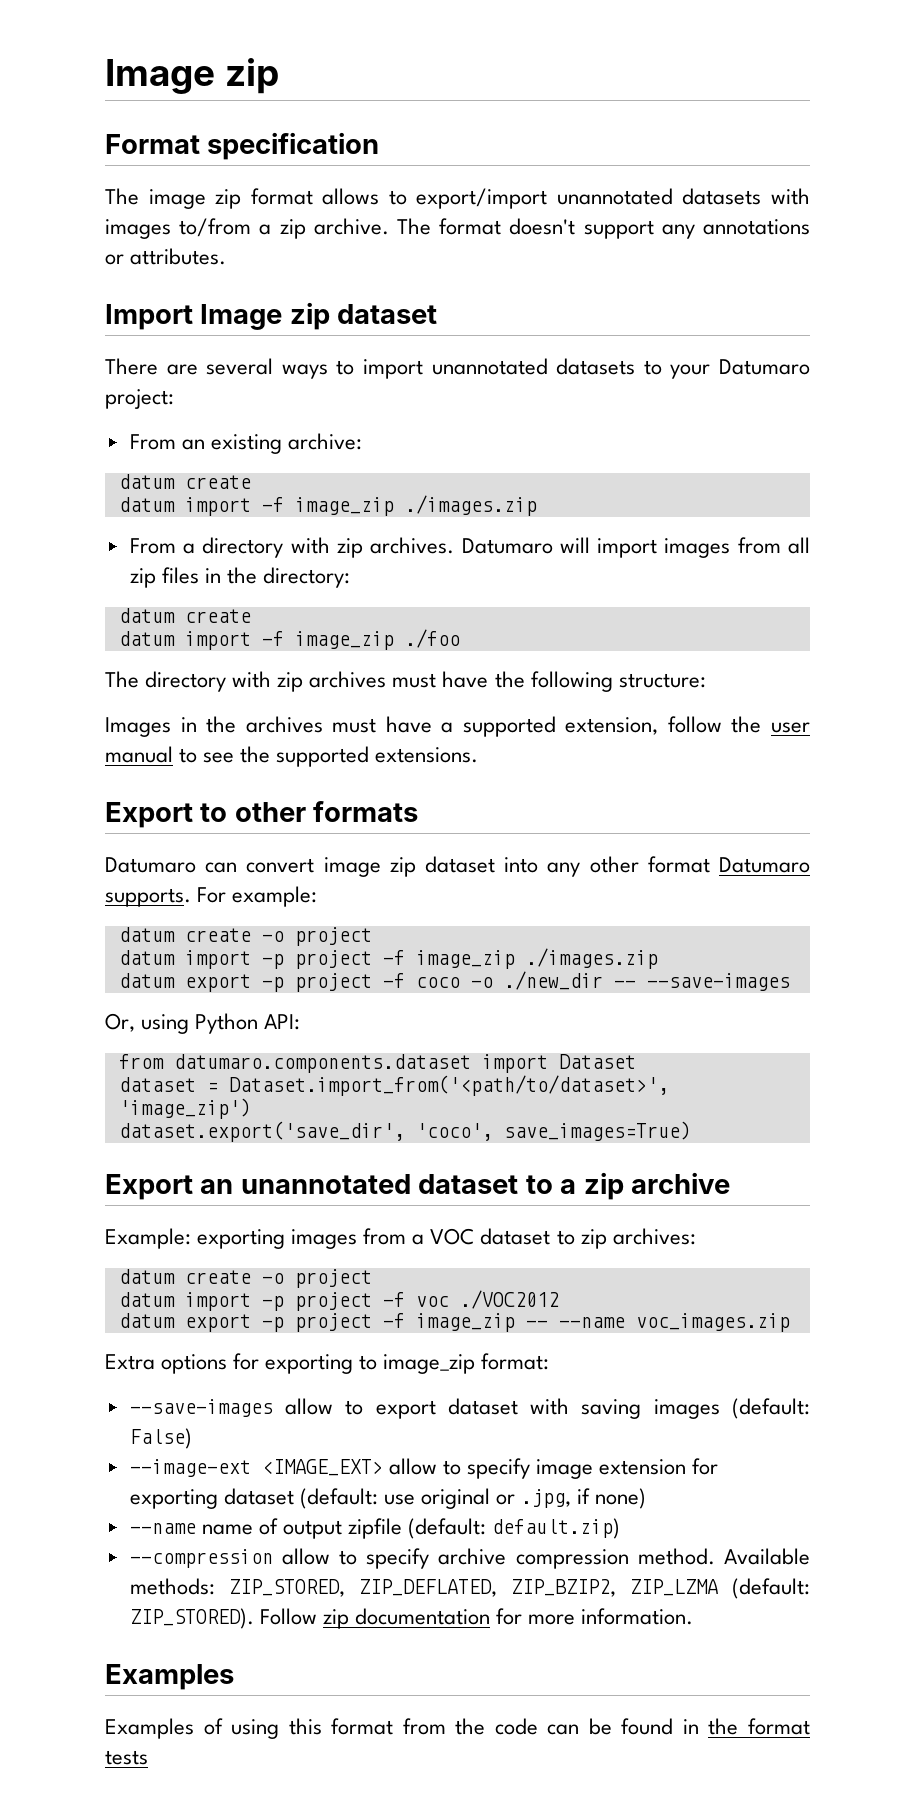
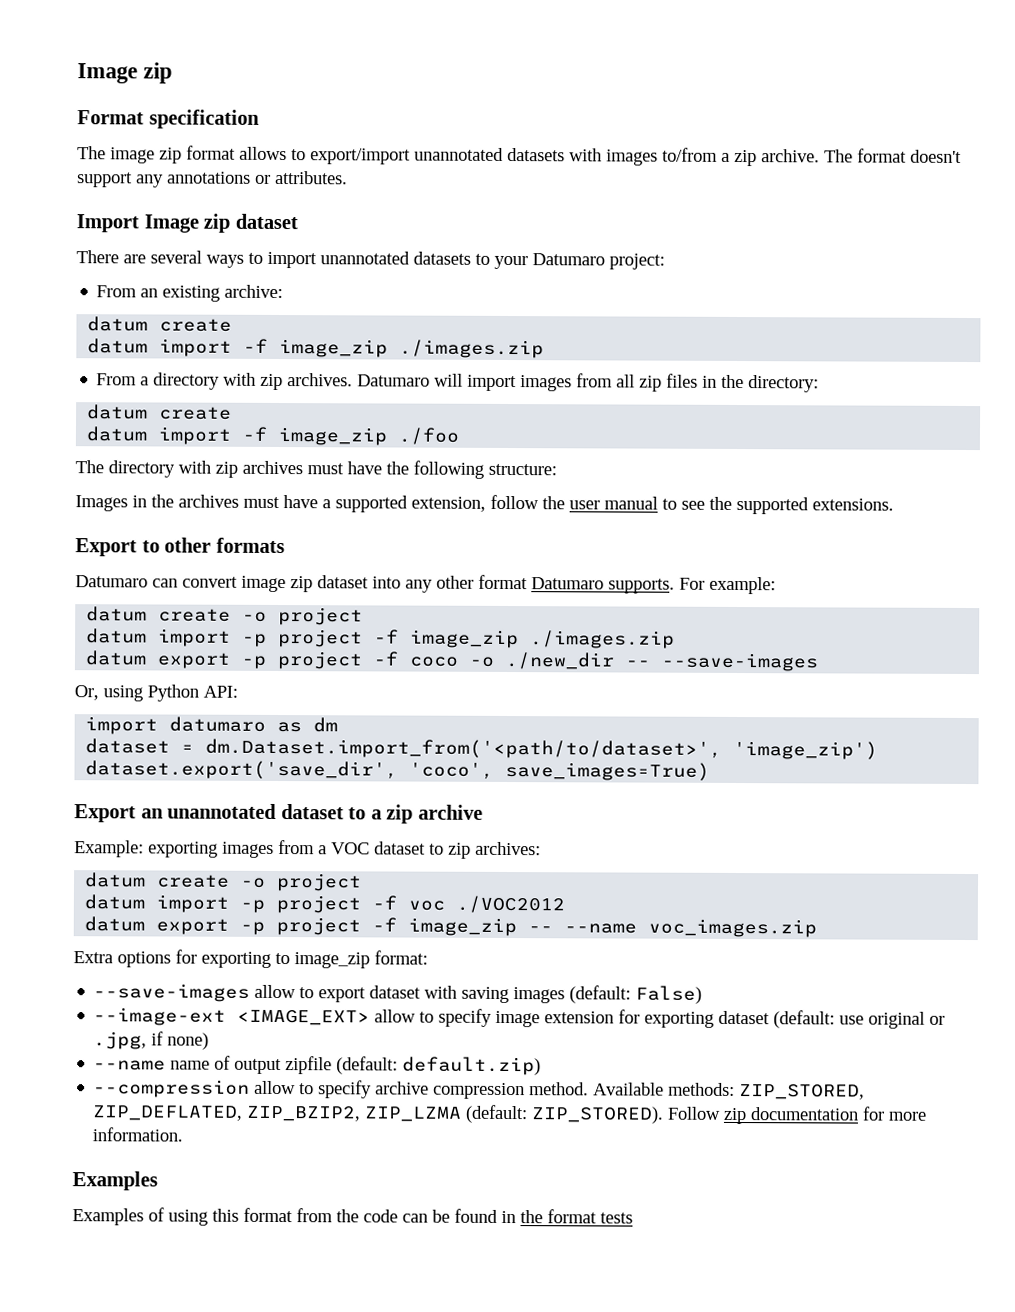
[118,1054,636,1073] from datumaro.components.dataset import Dataset -> [85,716,339,735] import datumaro as dm
[228,1075,669,1096] Dataset.import_from('<path/to/dataset>', -> [205,738,723,759] dm.Dataset.import_from('<path/to/dataset>',

